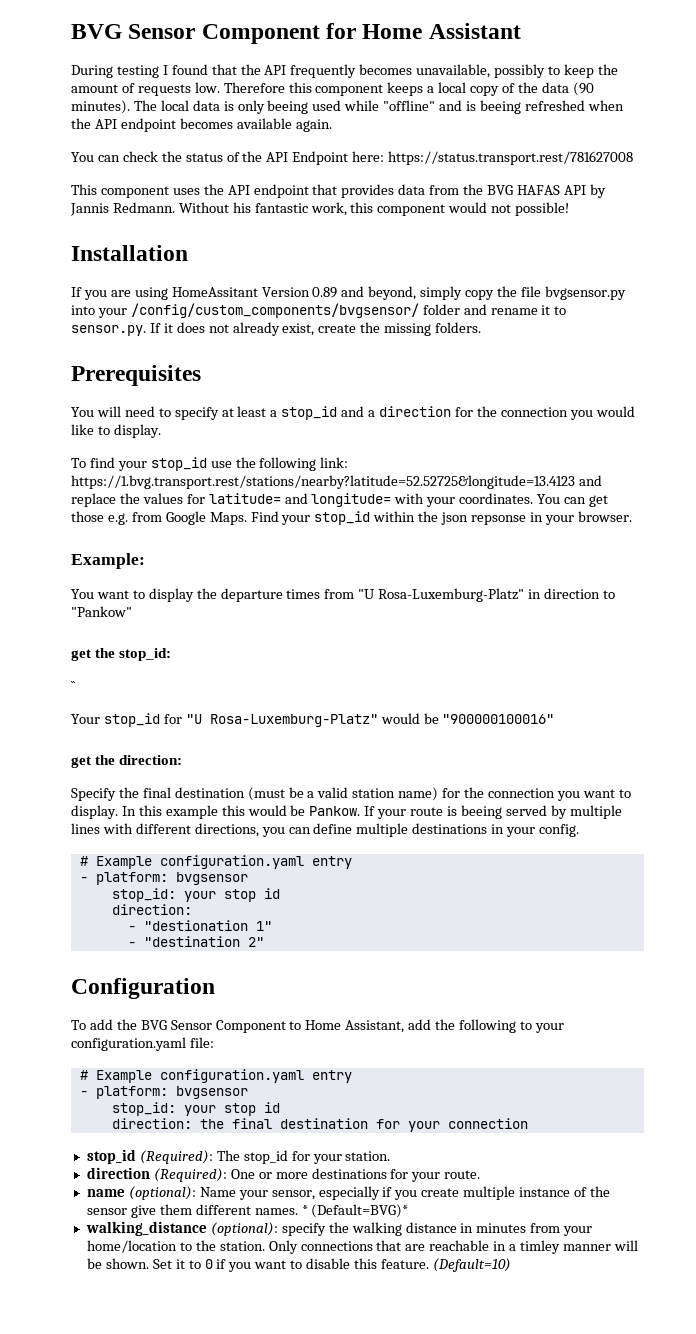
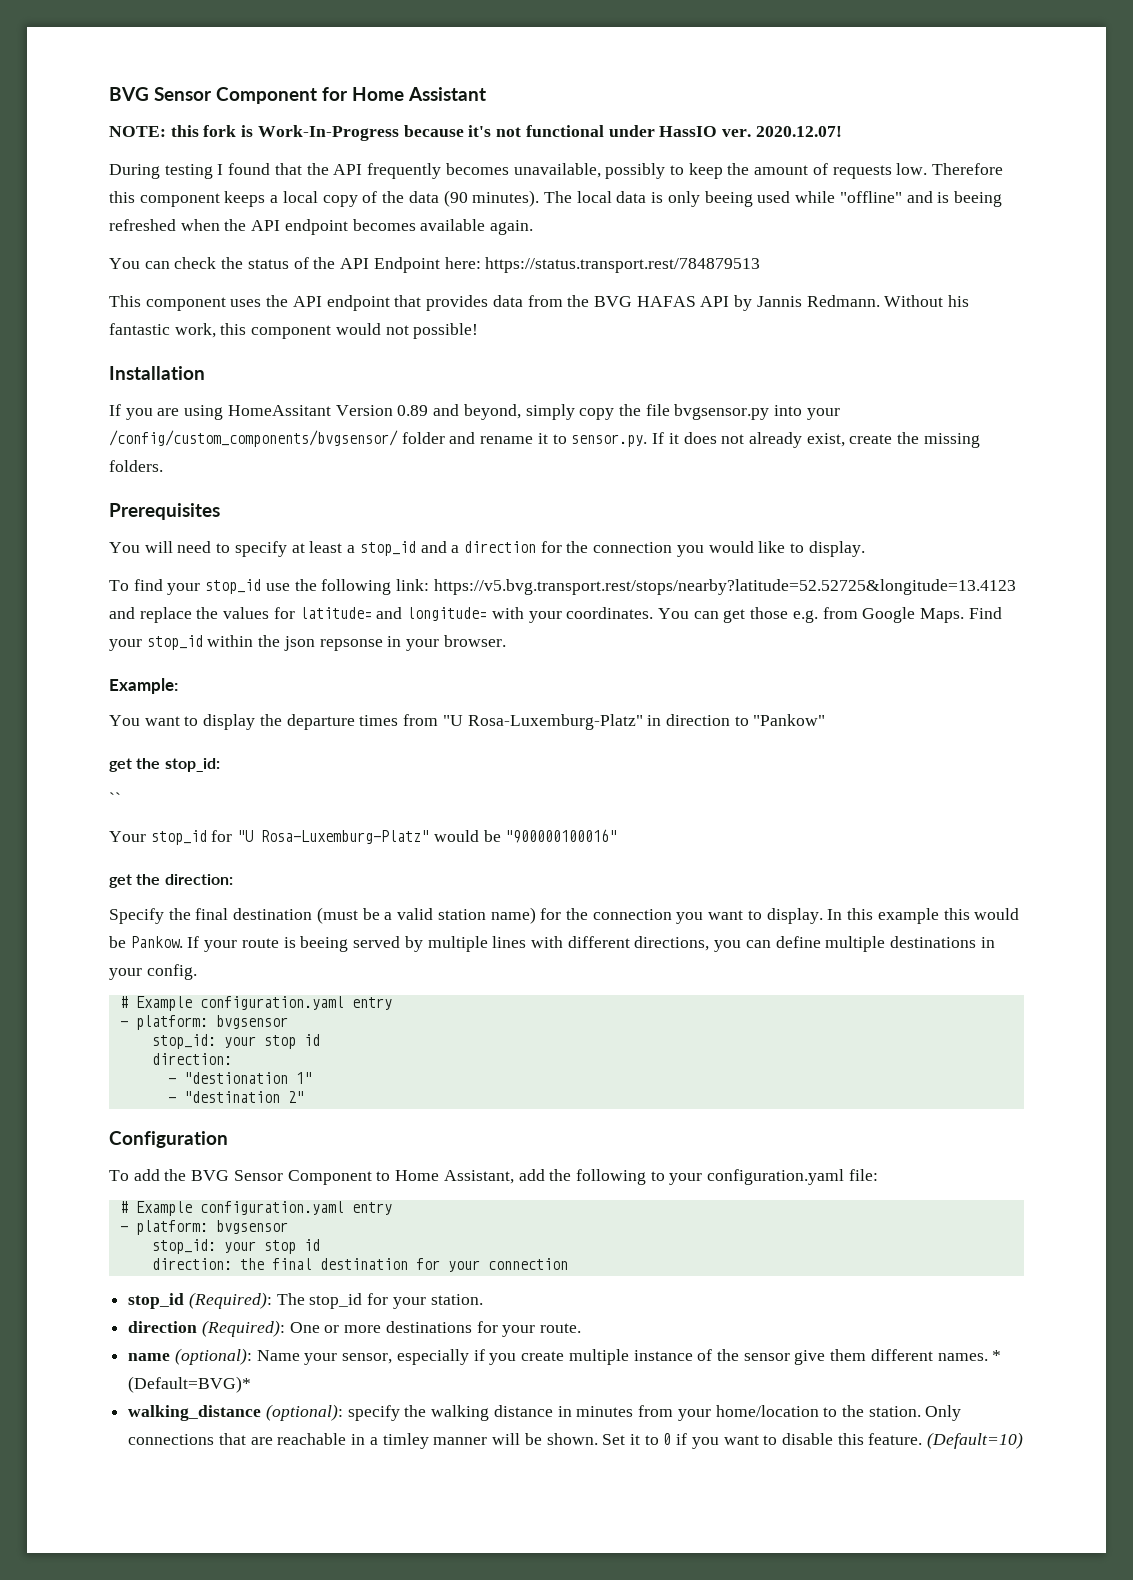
(521, 31) none -> [109,125,842,141] // NOTE: this fork is Work-In-Progress because it's not functional under HassIO ver. 2020.12.07!
[388,151,634,165] https://status.transport.rest/781627008 -> [485,257,761,273] https://status.transport.rest/784879513
[71,475,575,489] https://1.bvg.transport.rest/stations/nearby?latitude=52.52725&longitude=13.4123 -> [433,579,1016,595] https://v5.bvg.transport.rest/stops/nearby?latitude=52.52725&longitude=13.4123

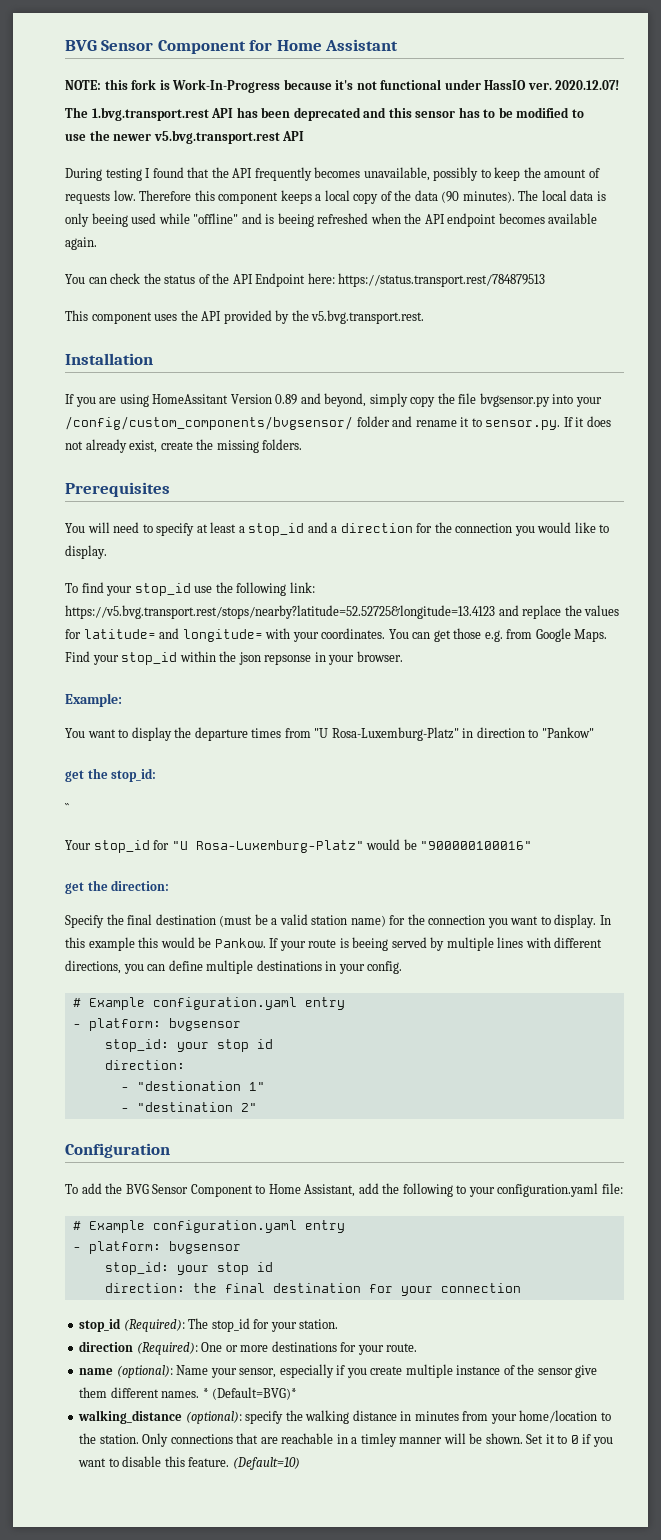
(842, 131) none -> [65,107,584,121] [65,130,305,144] // The 1.bvg.transport.rest API has been deprecated and this sensor has to be modified to // use the newer v5.bvg.transport.rest API
[326,295,970,311] [109,323,479,339] endpoint that provides data from the BVG HAFAS API by Jannis Redmann. Without his fantastic work, this component would not possible! -> [223,310,425,324] provided by the v5.bvg.transport.rest.

